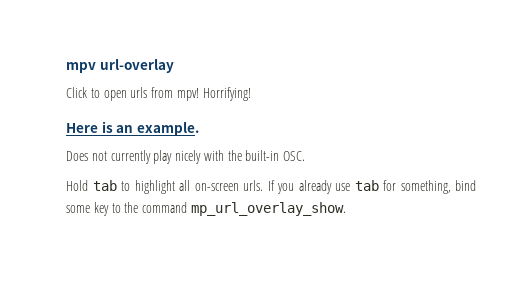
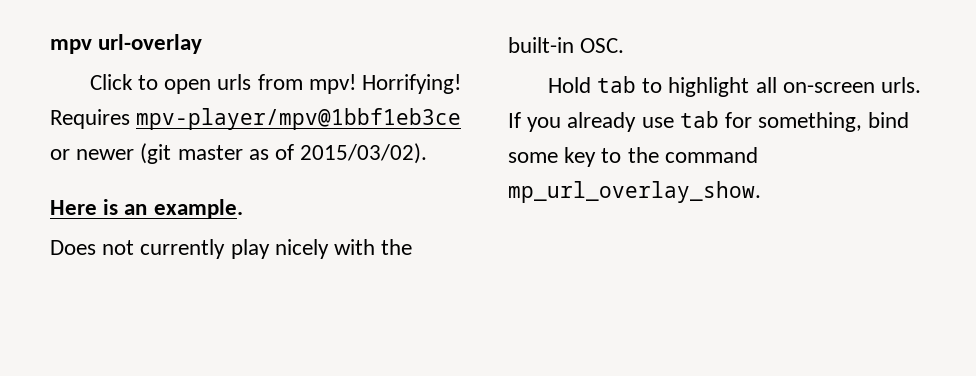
(251, 94) none -> [50,108,462,130] [50,143,428,164] Requires mpv-player/mpv@1bbf1eb3ce or newer (git master as of 2015/03/02).

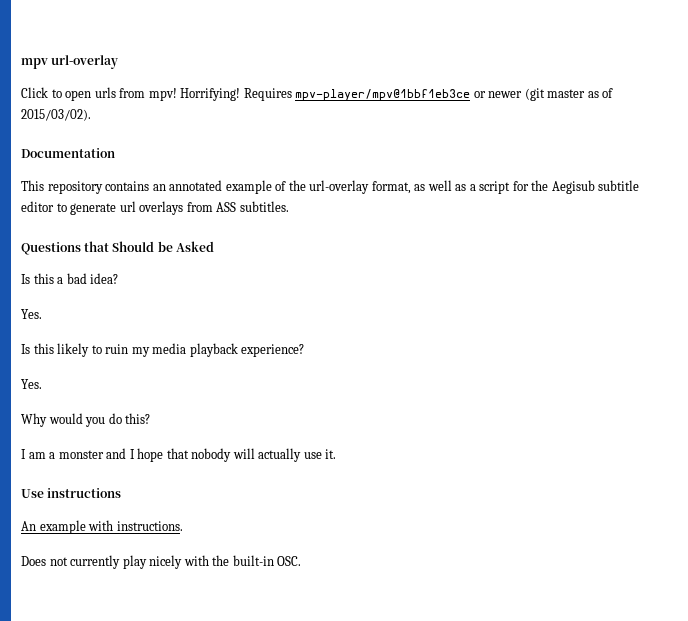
[50,199,243,219] Here is an example. -> [21,148,115,158] [21,180,640,194] [21,201,289,215] [21,241,214,255] [21,273,119,284] [21,309,42,319] [21,343,305,357] [21,379,42,389] [21,413,151,427] [21,448,337,462] [21,488,122,498] [21,520,183,534] Documentation // This repository contains an annotated example of the url-overlay format, as well as a script for the Aegisub subtitle editor to generate url overlays from ASS subtitles. // Questions that Should be Asked // Is this a bad idea? // Yes. // Is this likely to ruin my media playback experience? // Yes. // Why would you do this? // I am a monster and I hope that nobody will actually use it. // Use instructions // An example with instructions.
[547,76,922,97] [508,111,910,132] [508,147,758,167] [508,181,761,203] // Hold tab to highlight all on-screen urls. If you already use tab for something, bind some key to the command mp_url_overlay_show. -> (302, 561) none

